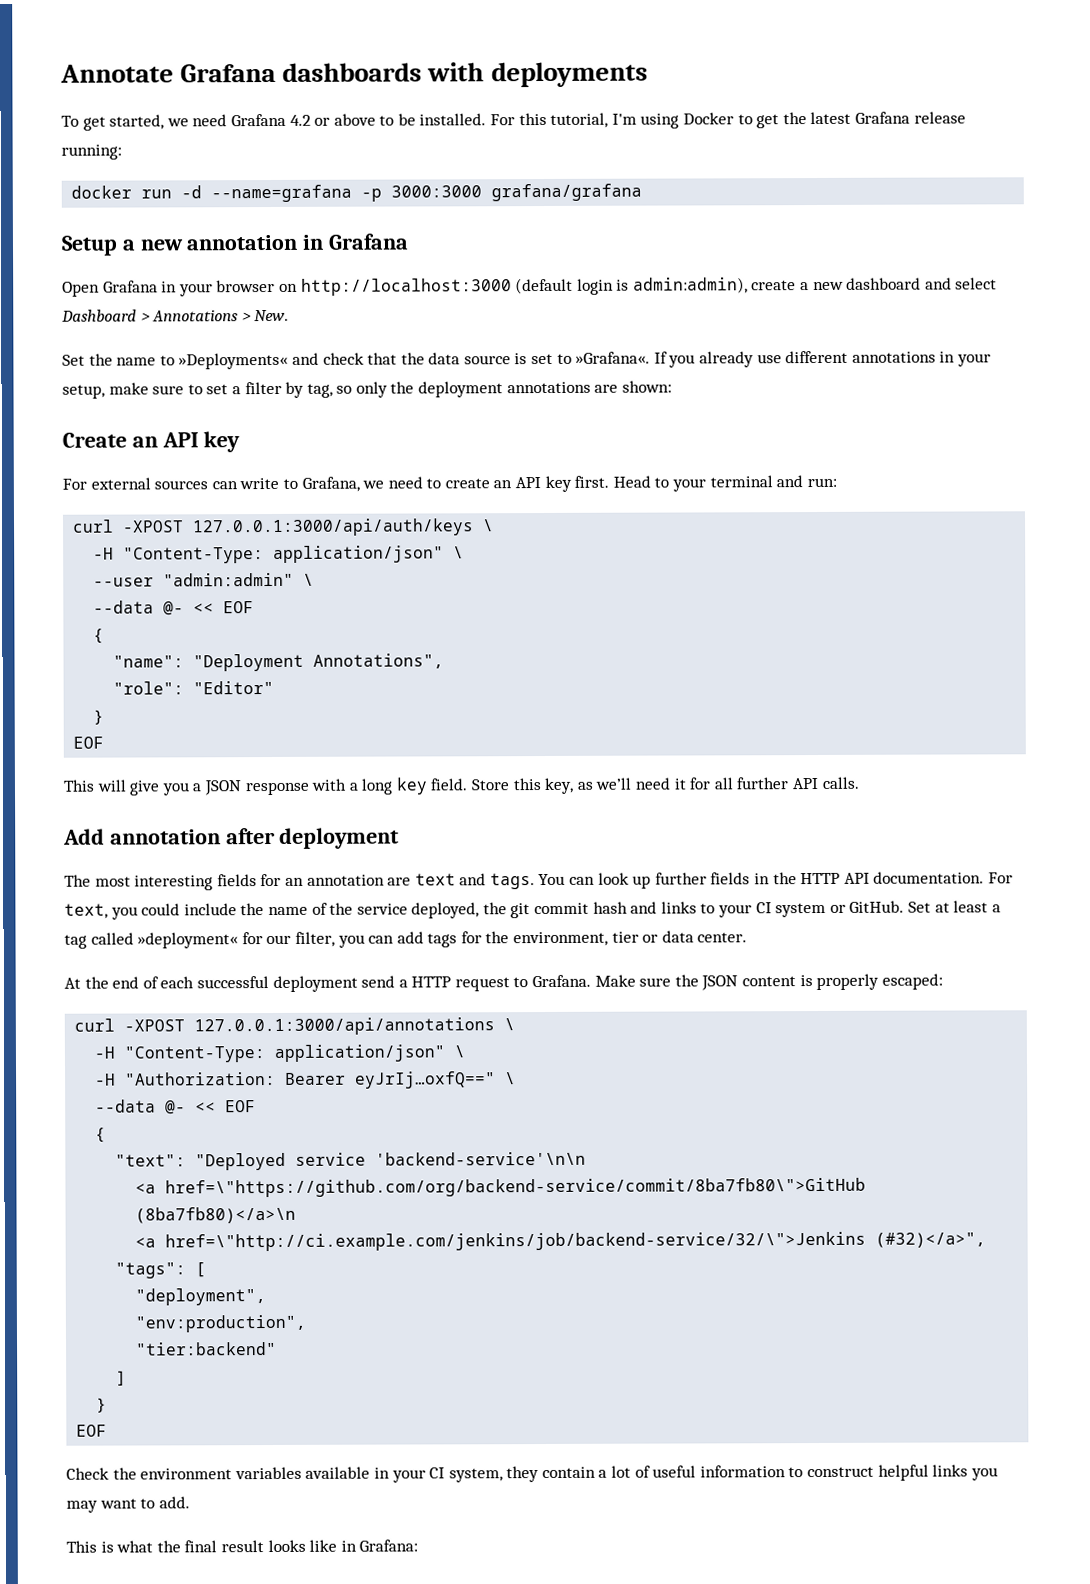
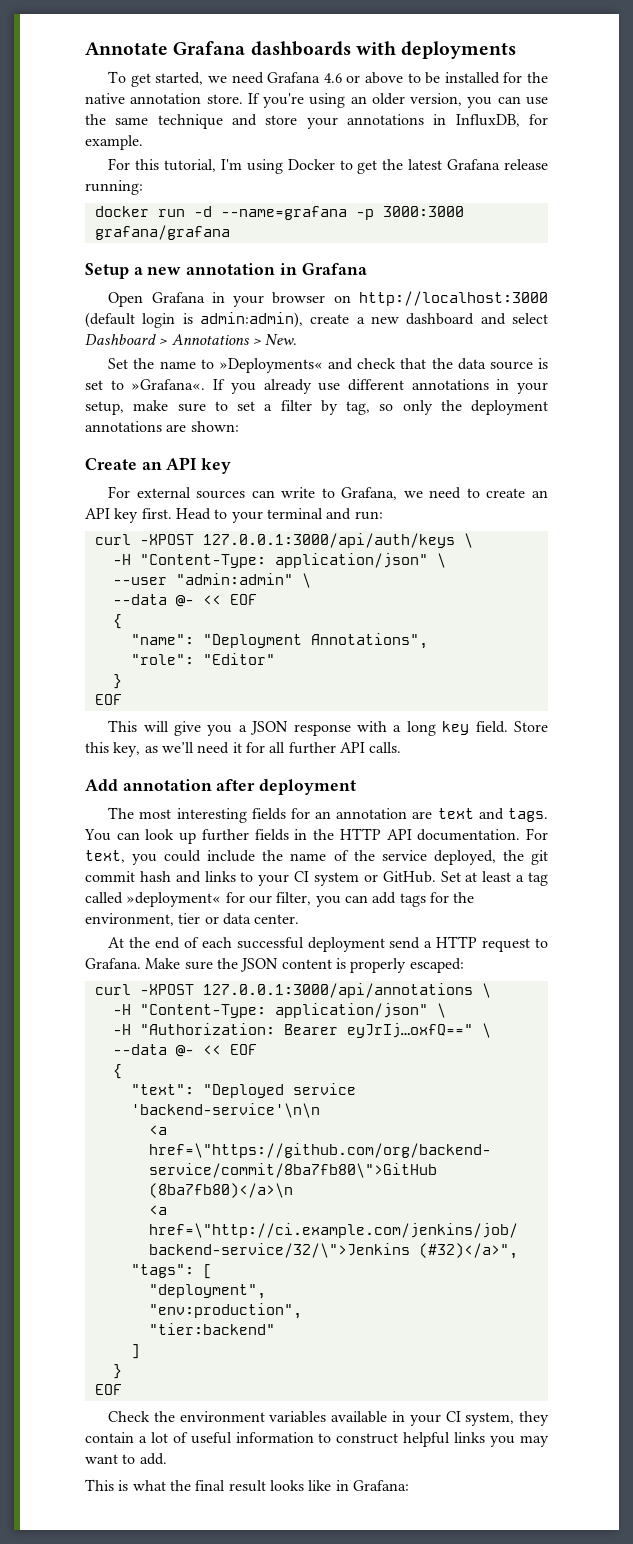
[289,114,311,126] 4.2 -> [323,73,342,83] 4.6
[419,113,487,126] installed. -> [444,72,548,84] [85,93,548,108] [85,114,548,129] [85,135,143,150] installed for the native annotation store. If you're using an older version, you can use the same technique and store your annotations in InfluxDB, for example. //

